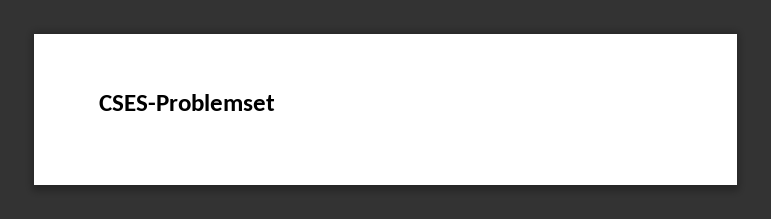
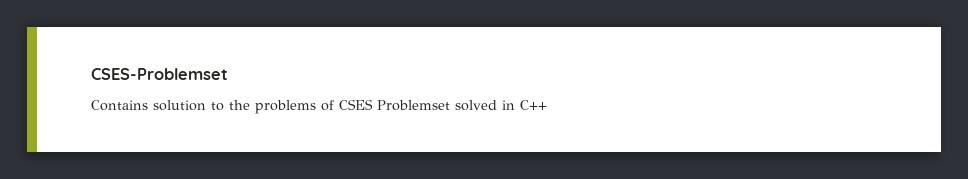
(275, 102) none -> [91,99,547,114] // Contains solution to the problems of CSES Problemset solved in C++

